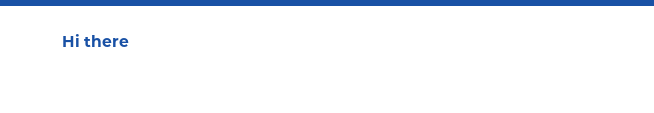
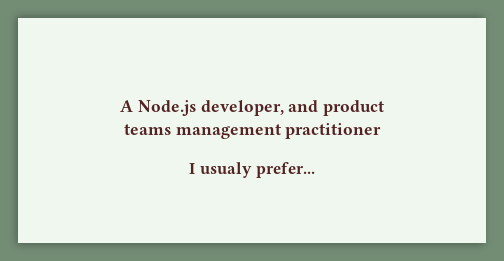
[62,34,130,47] Hi there -> [120,100,384,116] [123,123,382,139] [189,162,315,178] A Node.js developer, and product teams management practitioner // I usualy prefer...

